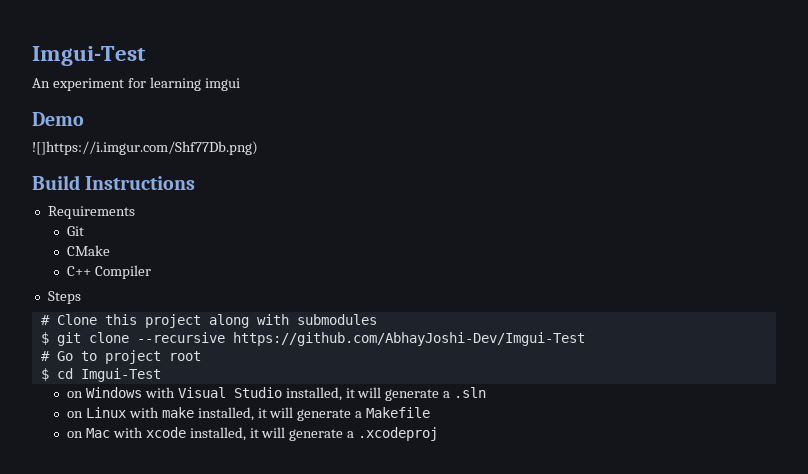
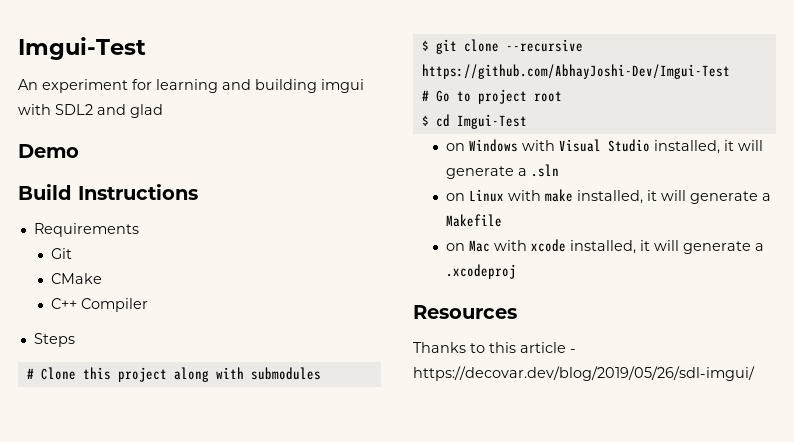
(201, 84) none -> [222,79,317,93] and building
(240, 84) none -> [18,104,163,118] with SDL2 and glad
[32,141,258,155] // ![]https://i.imgur.com/Shf77Db.png) -> (79, 151) none
(439, 434) none -> [413,305,517,319] [413,342,576,353] [413,366,755,381] // Resources // Thanks to this article - https://decovar.dev/blog/2019/05/26/sdl-imgui/

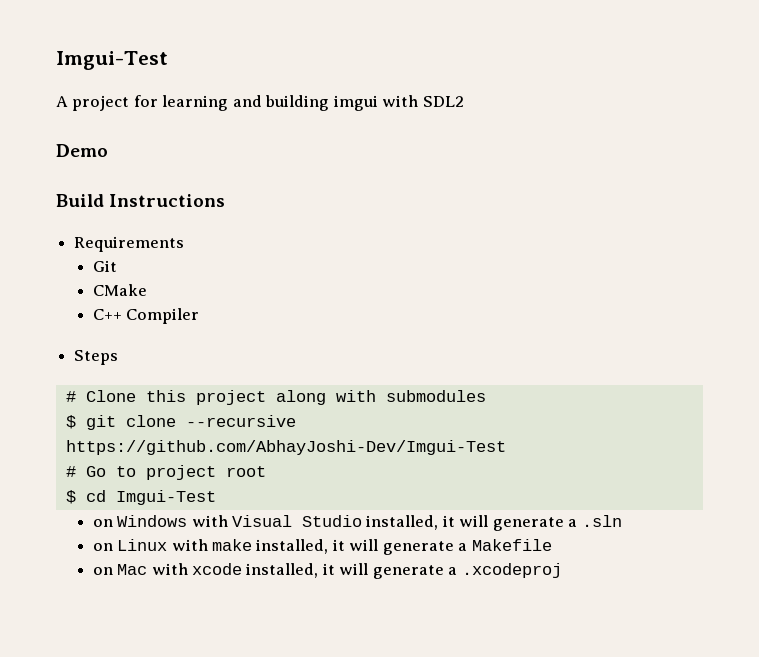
[18,37,146,60] [18,79,128,93] Imgui-Test // An experiment -> [56,51,168,70] [56,95,130,111] Imgui-Test // A project
[97,104,163,118] and glad -> (464, 101) none
[413,305,517,319] [413,342,576,353] [413,366,755,381] // Resources // Thanks to this article - https://decovar.dev/blog/2019/05/26/sdl-imgui/ -> (562, 570) none

